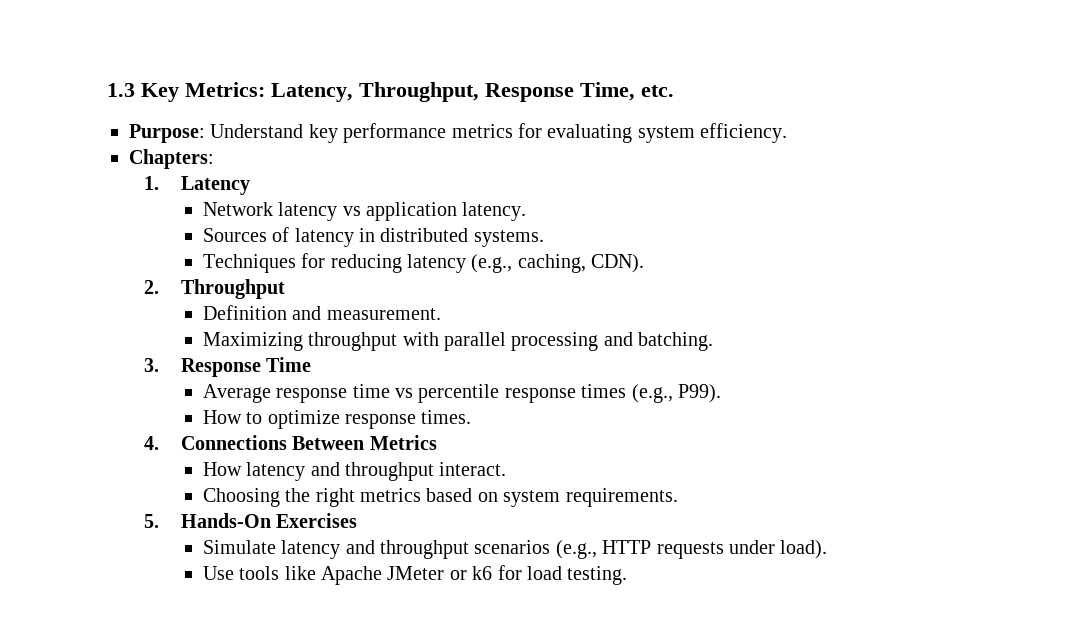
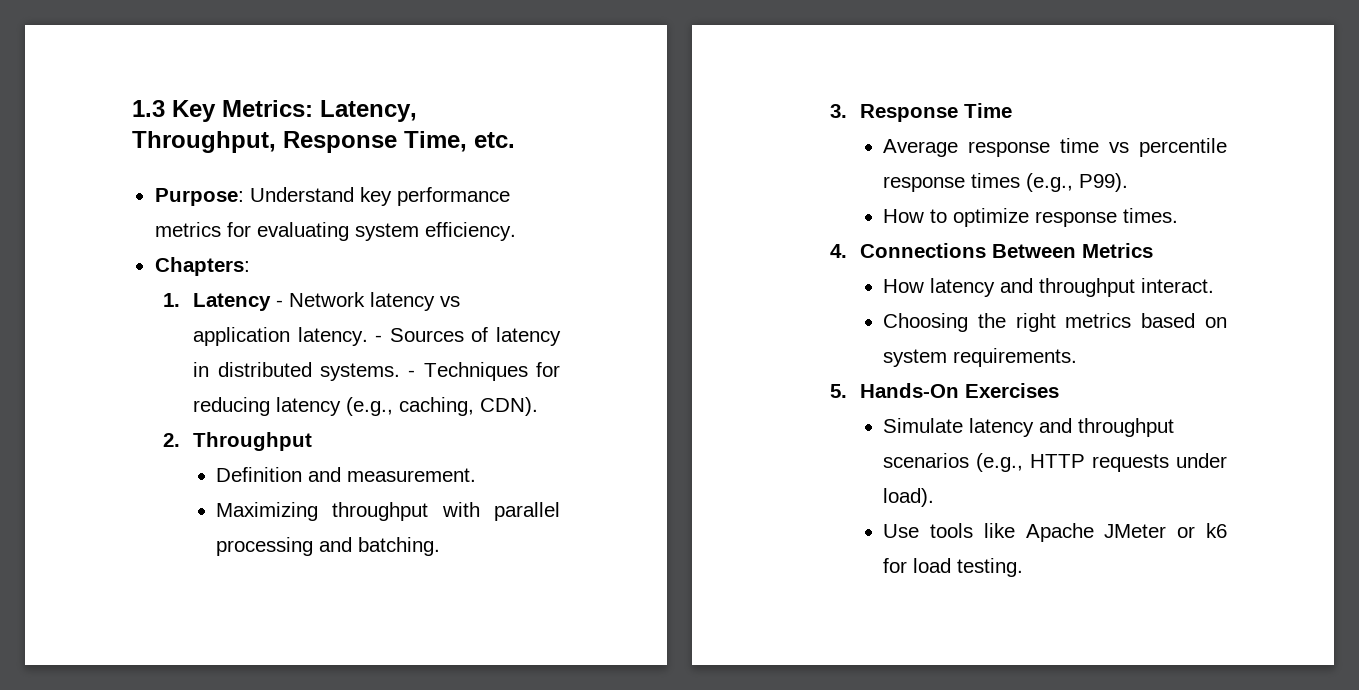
(250, 185) // -> [276,300,284,307] -
(527, 211) // -> [375,335,383,342] -
(544, 238) // -> [408,370,416,377] -

